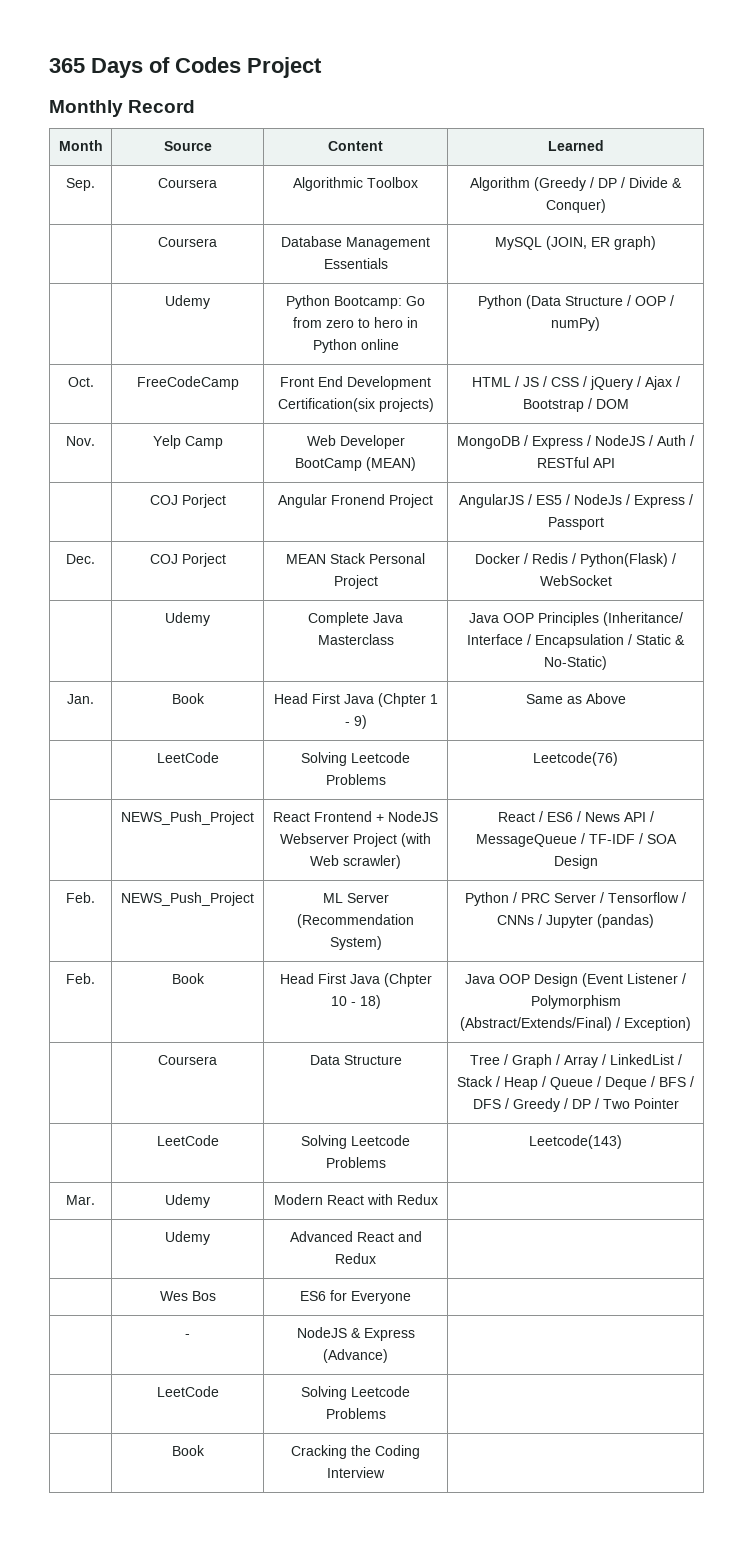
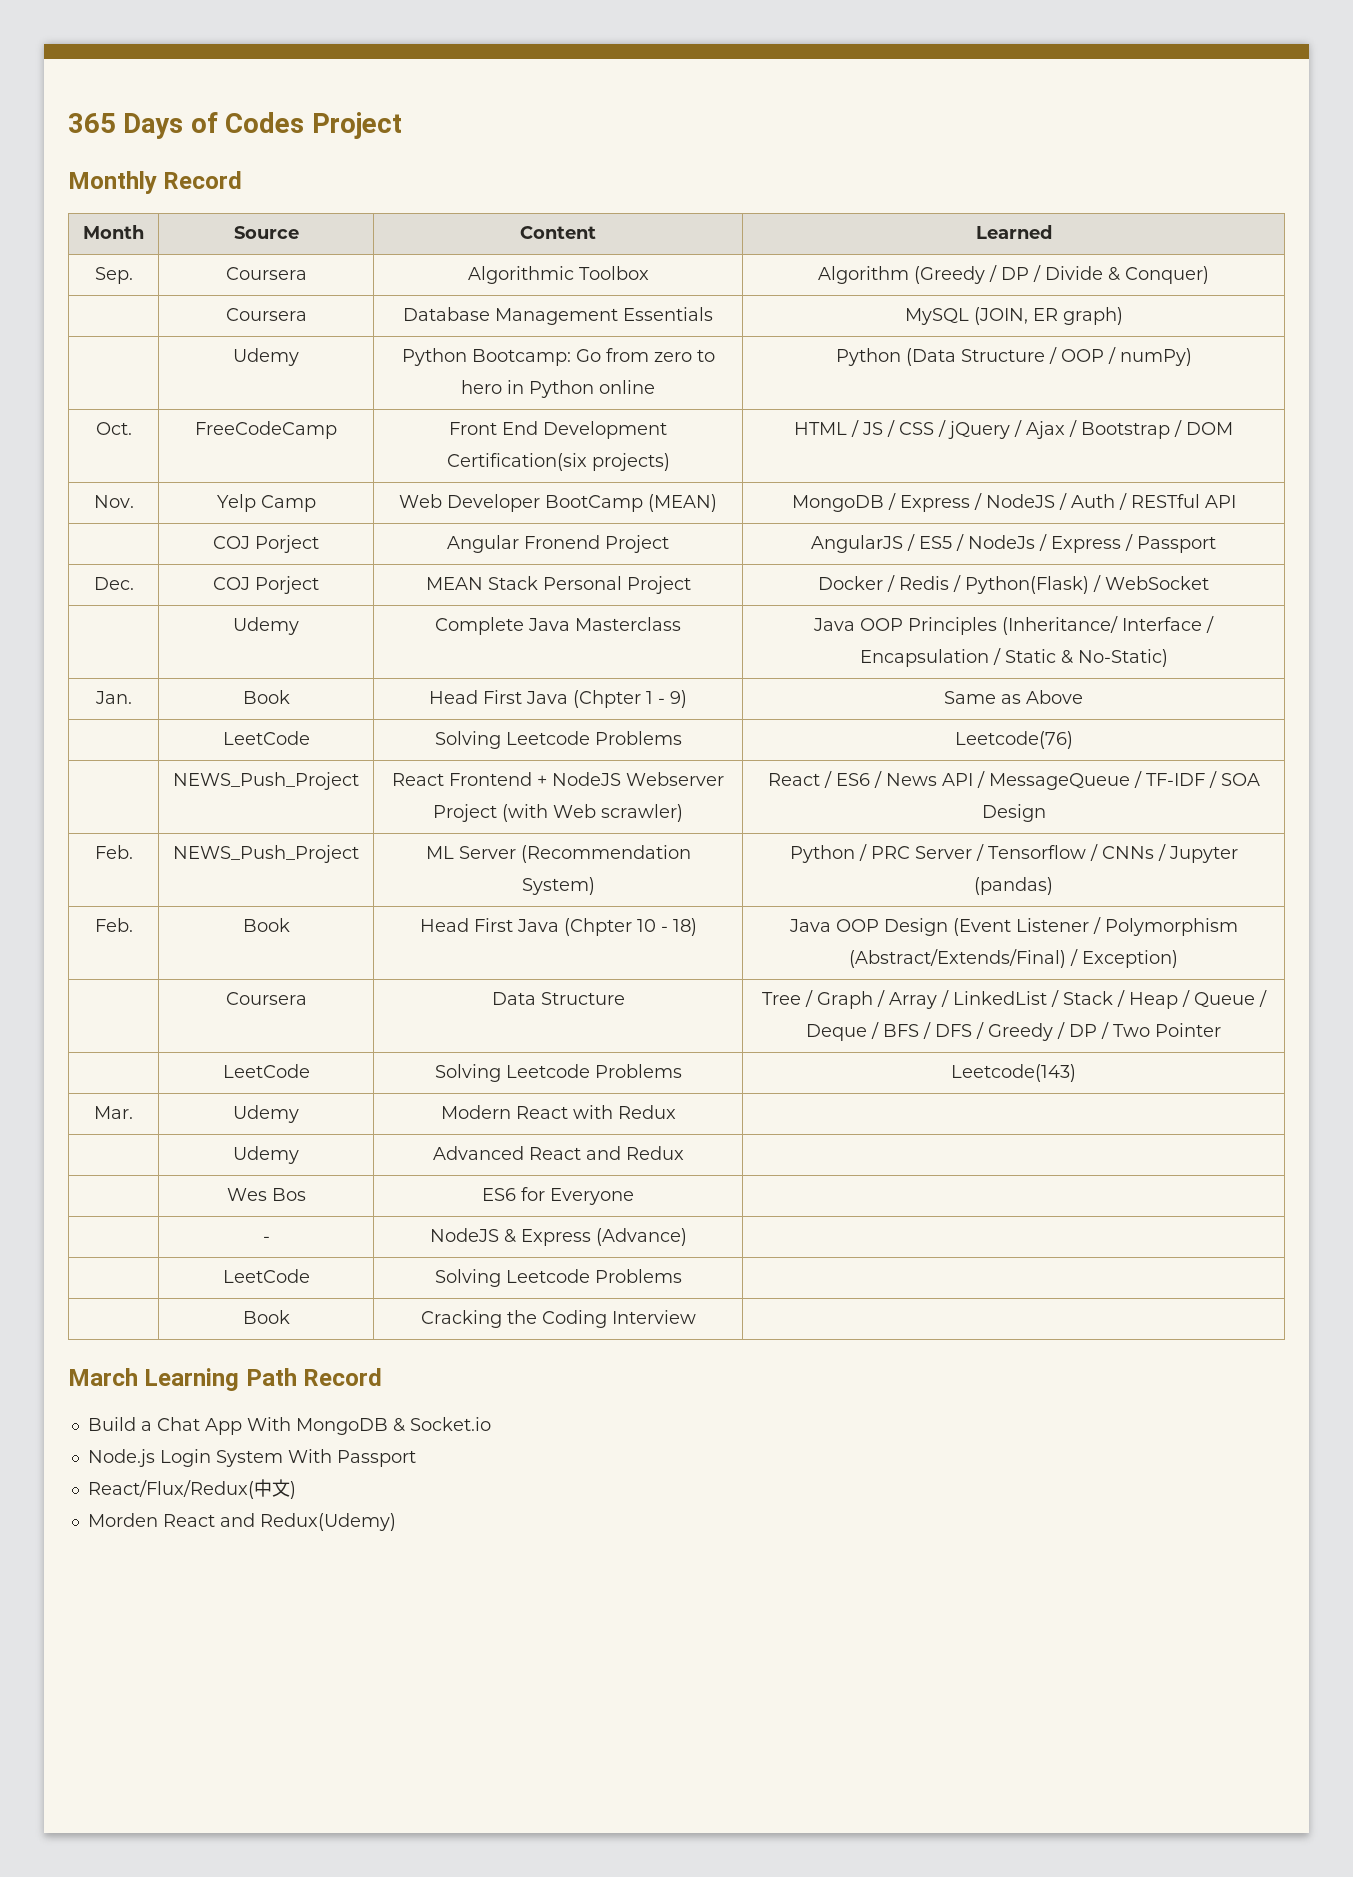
(385, 1472) none -> [68,1368,383,1391] [87,1417,491,1435] [87,1449,416,1467] [87,1479,296,1499] [87,1513,396,1531] // March Learning Path Record // Build a Chat App With MongoDB & Socket.io // Node.js Login System With Passport // React/Flux/Redux(中文) // Morden React and Redux(Udemy)

